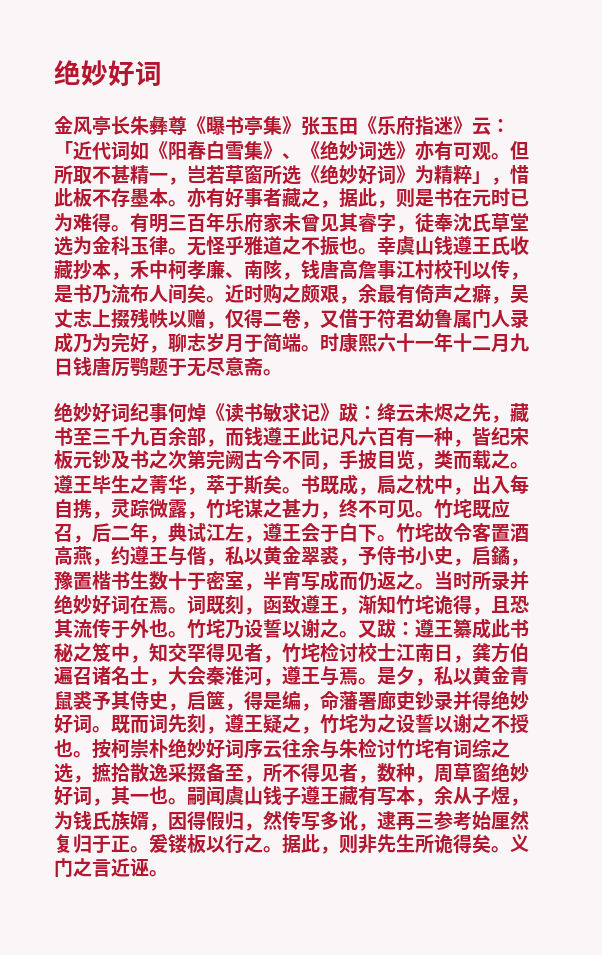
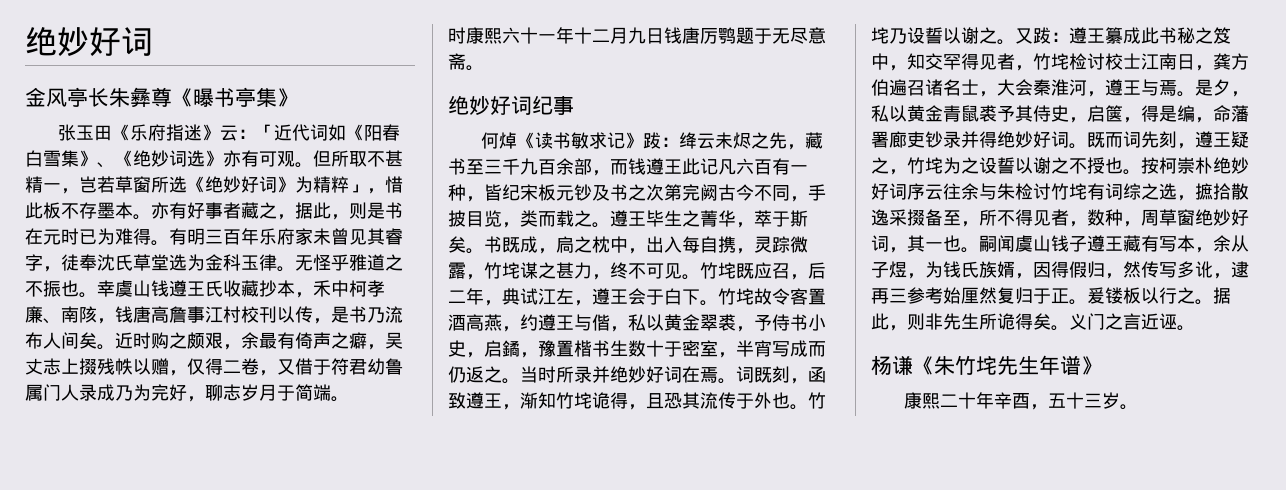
(301, 125) none -> (298, 97) //
(320, 348) none -> (349, 399) //
(168, 412) none -> (574, 105) //
(168, 873) none -> [871,355,1102,375] [903,392,1138,410] // 杨谦《朱竹垞先生年谱》 // 康熙二十年辛酉，五十三岁。

